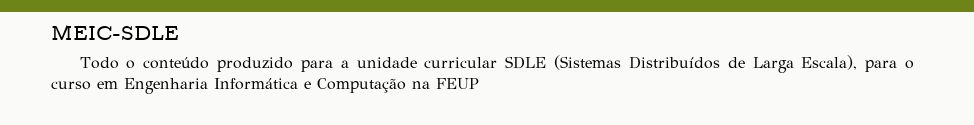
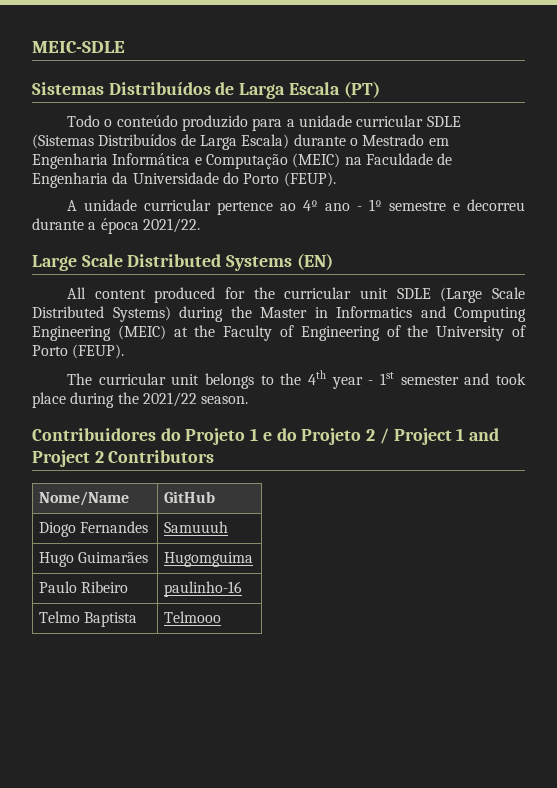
(179, 32) none -> [32,81,380,99] // Sistemas Distribuídos de Larga Escala (PT)
[801,55,914,72] [51,81,91,90] Escala), para o curso -> [241,134,425,149] Escala) durante o Mestrado
[412,78,479,89] na FEUP -> [292,153,453,168] [32,172,336,188] [67,199,526,215] [32,218,200,234] [32,253,333,271] [67,287,526,303] [32,306,526,322] [32,325,527,341] [32,344,125,359] [67,370,526,389] [32,392,249,408] [32,428,499,445] [32,450,215,467] [38,491,129,506] [163,491,215,503] [38,521,149,537] [163,521,228,533] [38,552,149,567] [163,552,253,567] [38,581,129,593] [163,581,242,597] [38,611,138,627] [163,611,221,623] (MEIC) na Faculdade de Engenharia da Universidade do Porto (FEUP). // A unidade curricular pertence ao 4º ano - 1º semestre e decorreu durante a época 2021/22. // Large Scale Distributed Systems (EN) // All content produced for the curricular unit SDLE (Large Scale Distributed Systems) during the Master in Informatics and Computing Engineering (MEIC) at the Faculty of Engineering of the University of Porto (FEUP). // The curricular unit belongs to the 4th year - 1st semester and took place during the 2021/22 season. // Contribuidores do Projeto 1 e do Projeto 2 / Project 1 and Project 2 Contributors // Nome/Name | GitHub // Diogo Fernandes | Samuuuh // Hugo Guimarães | Hugomguima // Paulo Ribeiro | paulinho-16 // Telmo Baptista | Telmooo

